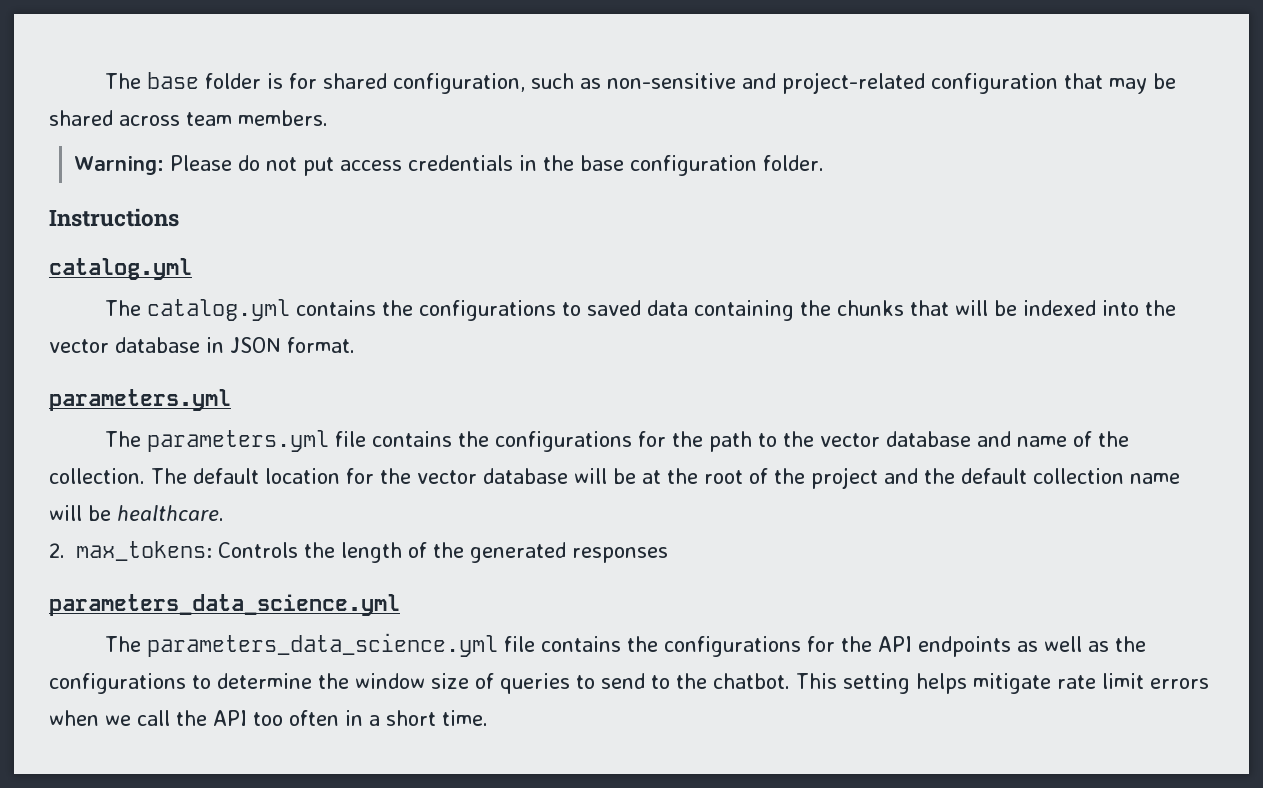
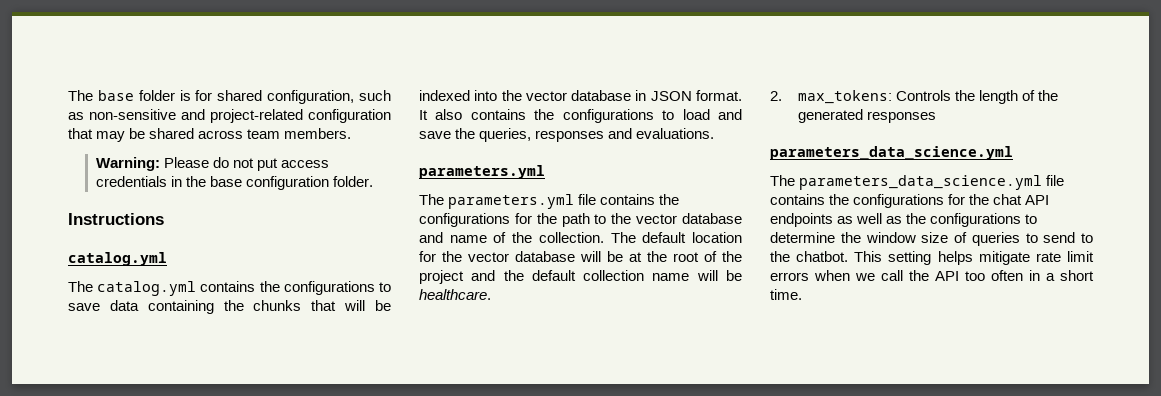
[587,300,642,316] saved -> [68,303,100,311] save
(355, 345) none -> [419,109,742,123] [419,128,715,142] It also contains the configurations to load and save the queries, responses and evaluations.
(873, 644) none -> [993,194,1023,205] chat

